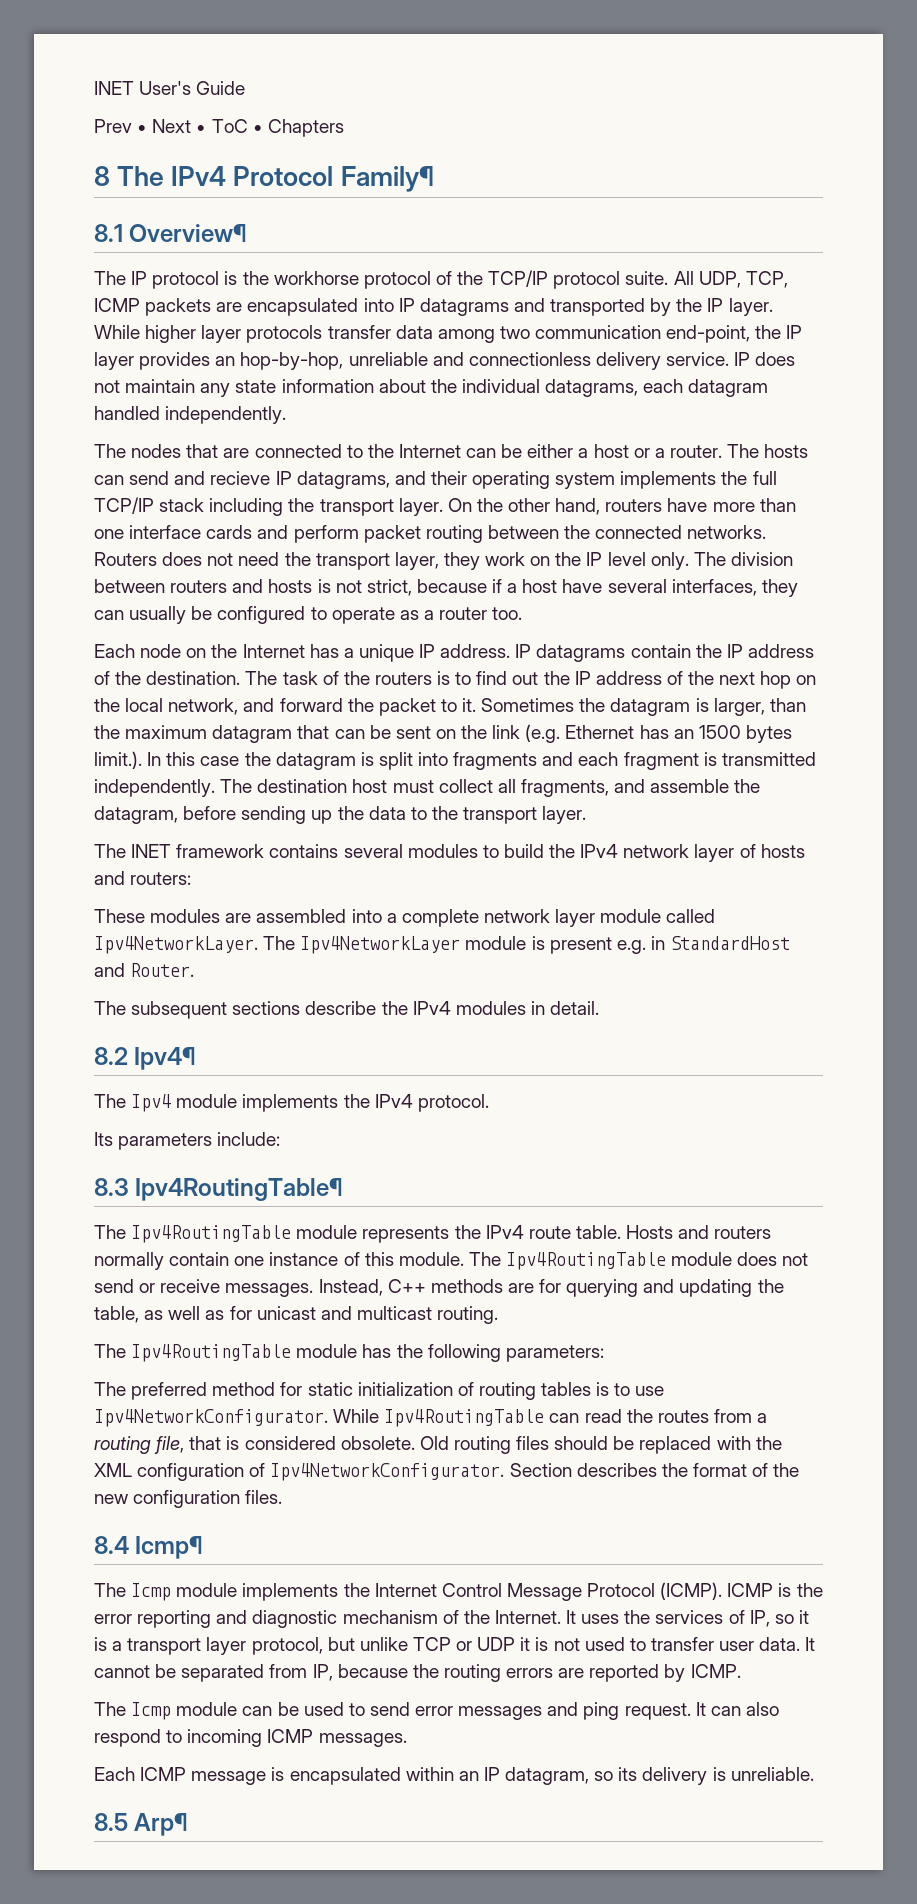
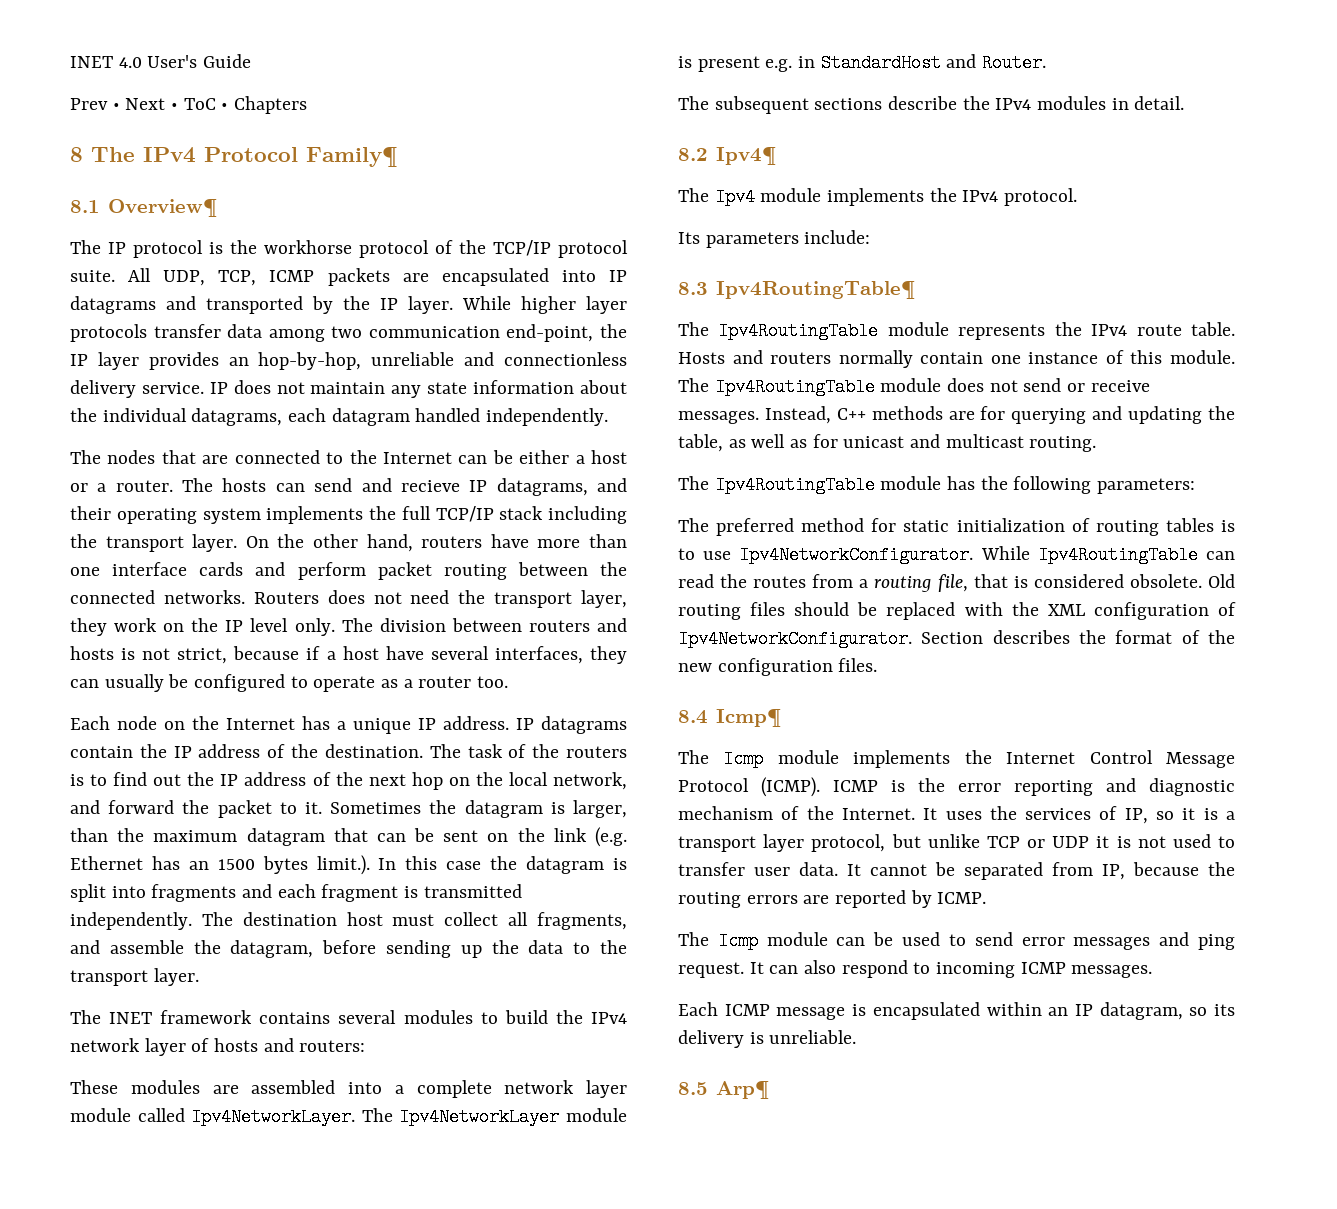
[94,81,134,95] INET -> [70,56,142,68] INET 4.0

